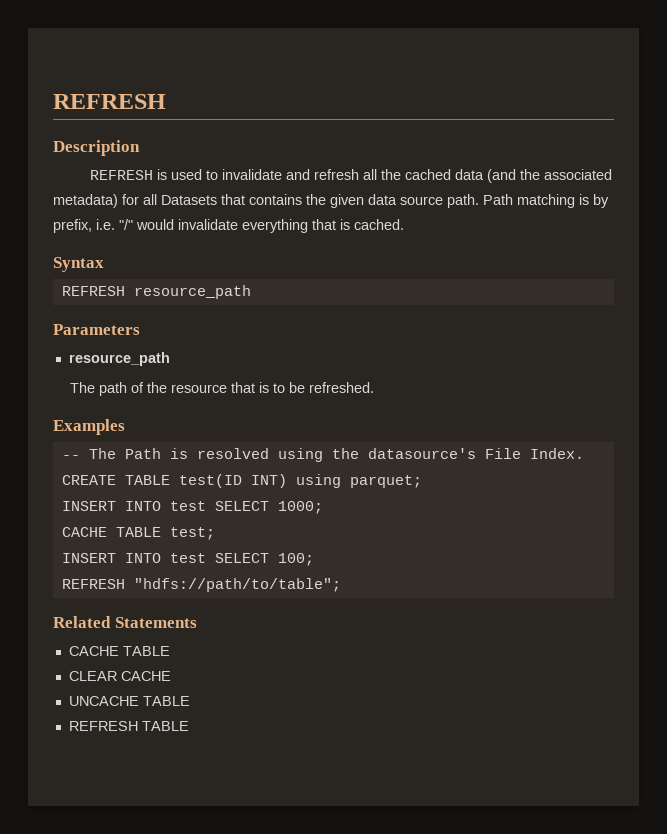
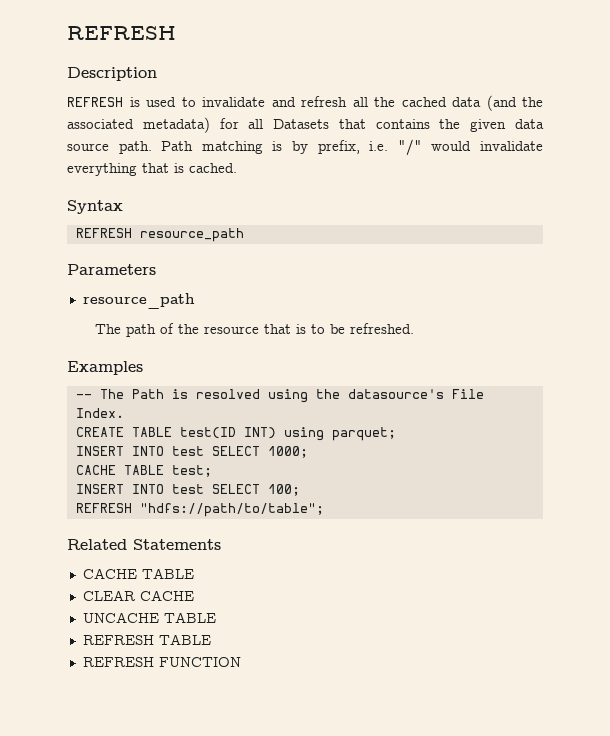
(189, 726) none -> [82,657,241,667] // REFRESH FUNCTION

